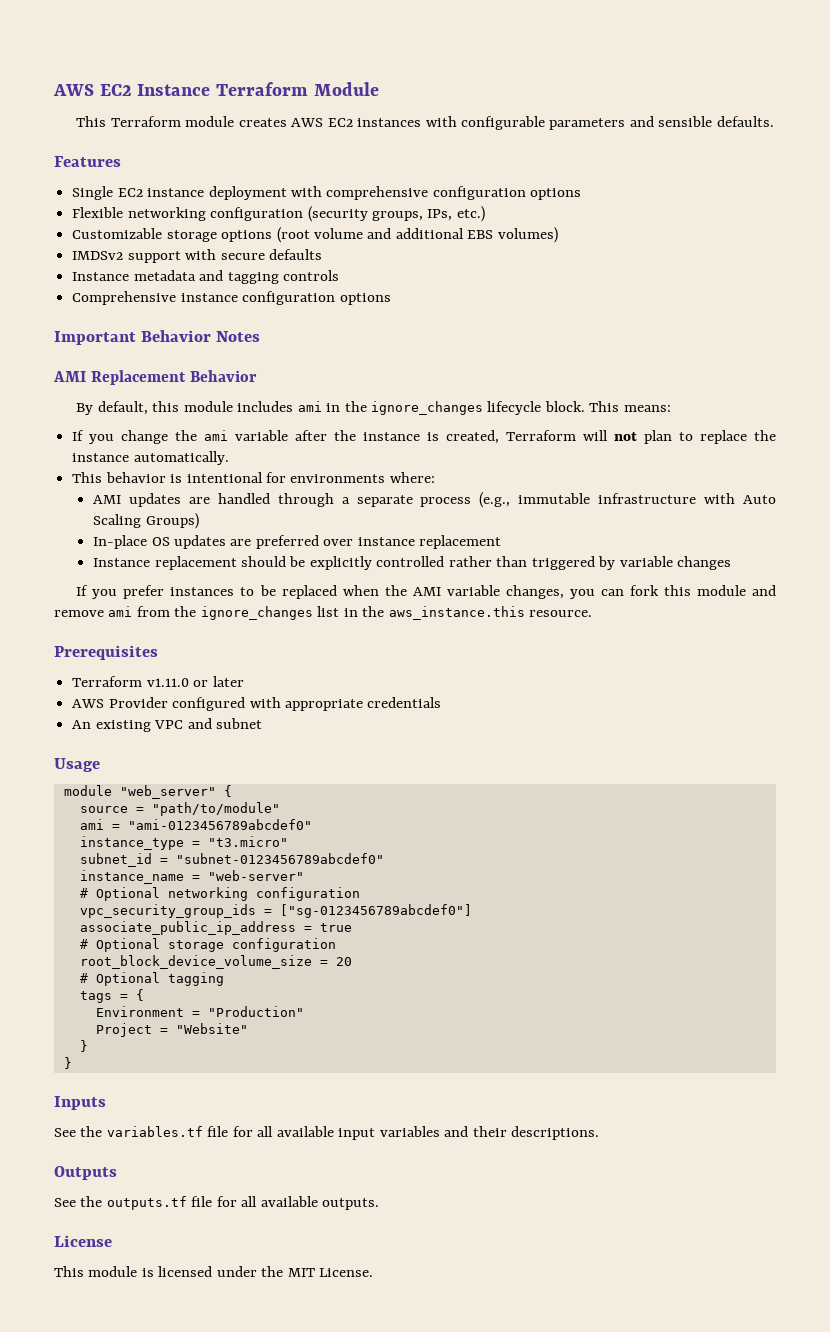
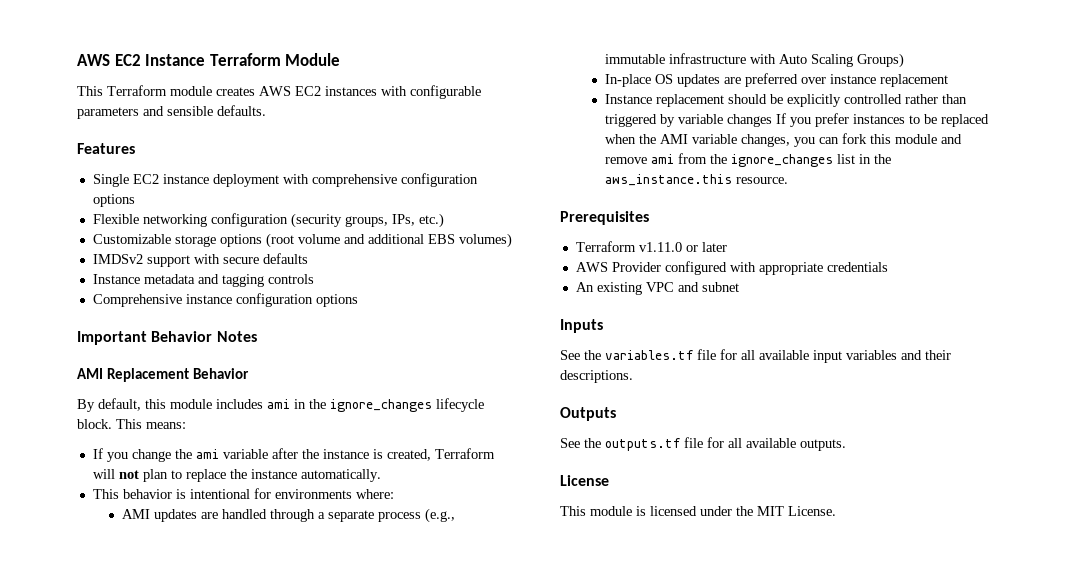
(732, 563) // -> (772, 120) none
[54,758,100,772] [63,785,232,799] [79,802,280,816] [79,819,312,830] [79,836,288,850] [79,853,384,867] [79,870,304,884] [79,887,360,901] [79,904,472,918] [79,921,352,935] [79,938,336,952] [79,955,352,969] [79,972,224,986] [79,989,144,1003] [95,1006,304,1017] [95,1023,248,1037] [79,1040,88,1052] [63,1057,72,1069] // Usage // module "web_server" { // source = "path/to/module" // ami = "ami-0123456789abcdef0" // instance_type = "t3.micro" // subnet_id = "subnet-0123456789abcdef0" // instance_name = "web-server" // # Optional networking configuration // vpc_security_group_ids = ["sg-0123456789abcdef0"] // associate_public_ip_address = true // # Optional storage configuration // root_block_device_volume_size = 20 // # Optional tagging // tags = { // Environment = "Production" // Project = "Website" // } // } -> (739, 287) none

